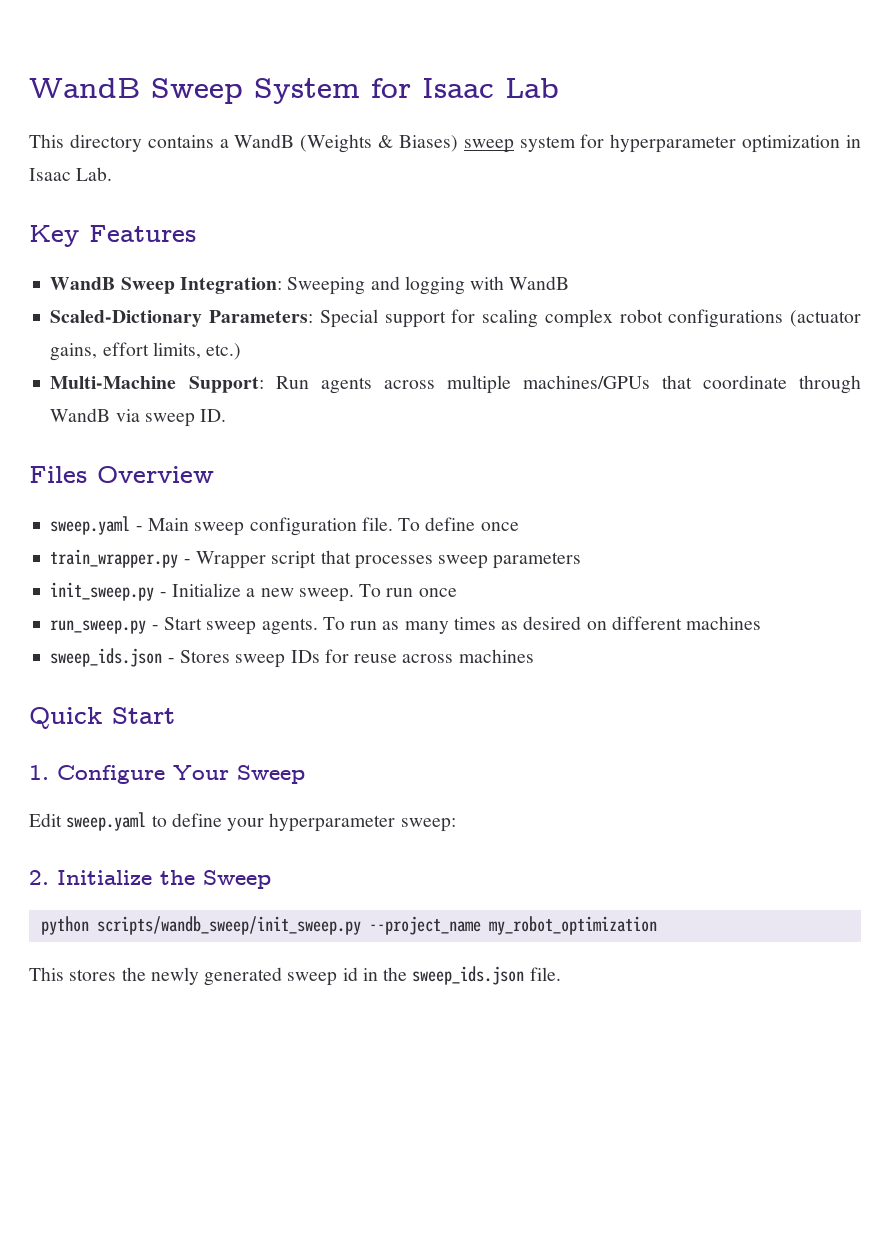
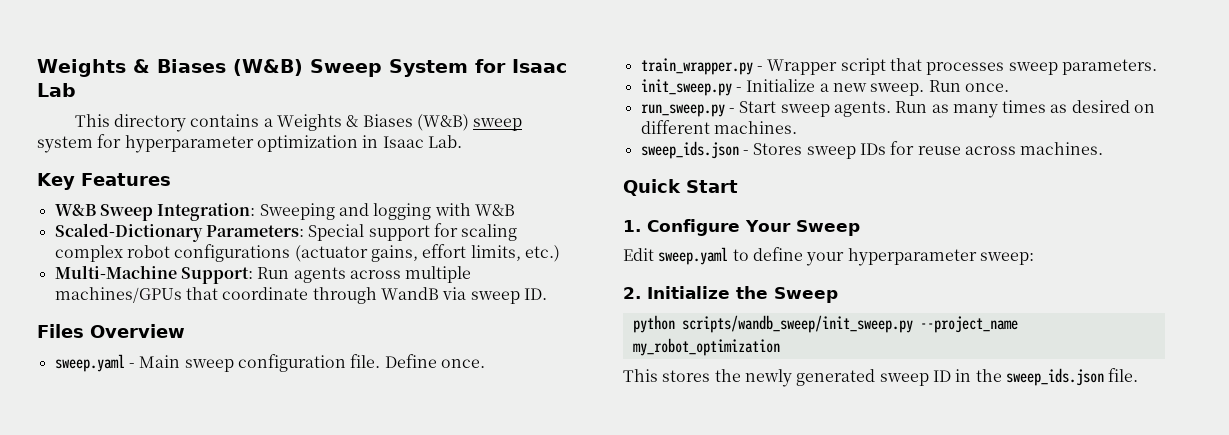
[29,78,140,98] WandB -> [37,59,303,77] Weights & Biases (W&B)
[234,134,458,153] WandB (Weights & Biases) -> [277,114,470,131] Weights & Biases (W&B)
[50,277,116,290] WandB -> [54,204,96,216] W&B
[509,276,570,290] WandB -> [474,204,515,216] W&B
[398,517,519,531] To define once -> [384,354,485,368] Define once.
[493,552,582,569] parameters -> [1061,59,1157,75] parameters.
[359,584,457,597] To run once -> [928,80,1009,92] Run once.
[322,617,378,630] To run -> [895,101,928,113] Run
[686,616,762,630] machines -> [713,121,797,134] machines.
[458,649,534,663] machines -> [1020,142,1104,155] machines.
[342,967,358,981] id -> [932,370,951,382] ID

